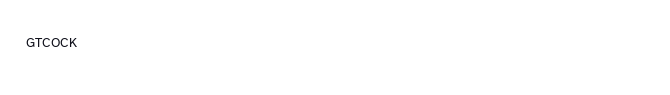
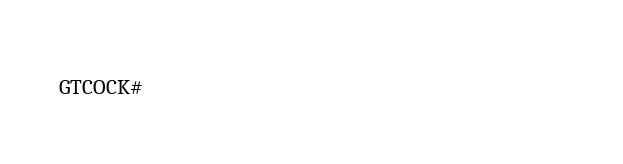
[26,38,78,47] GTCOCK -> [59,80,143,94] GTCOCK#

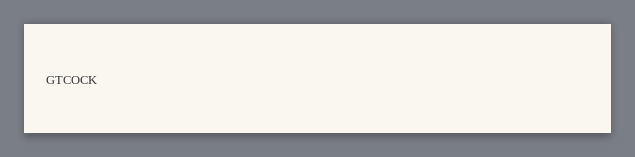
[59,80,143,94] GTCOCK# -> [46,76,97,84] GTCOCK

